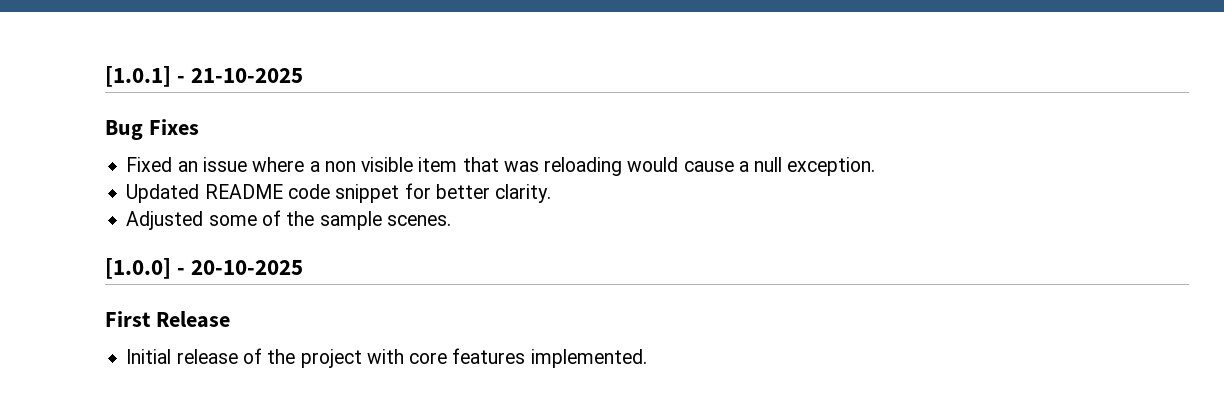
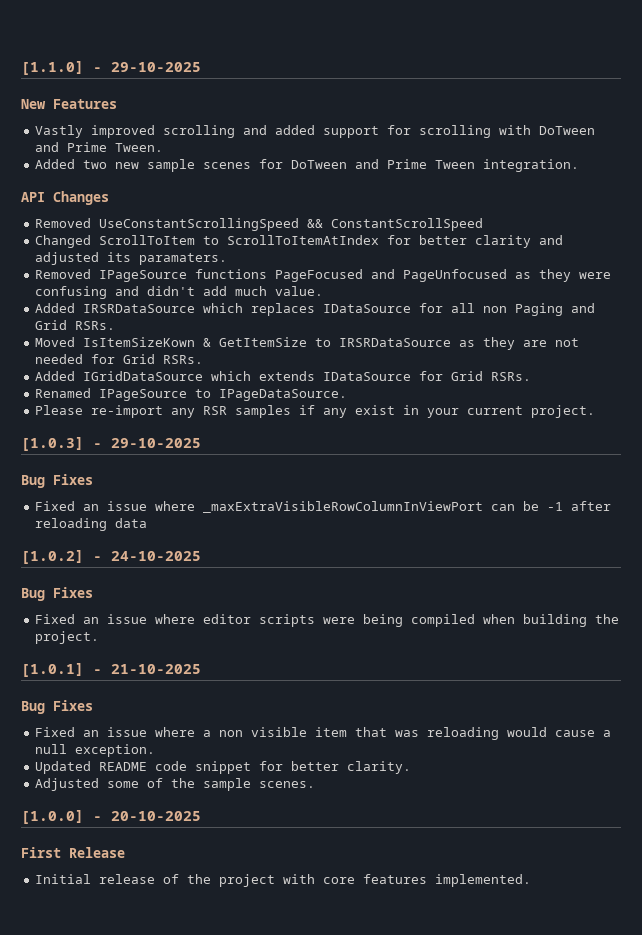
(105, 76) none -> [21,61,201,75] [21,99,117,109] [35,125,596,138] [35,142,164,152] [35,159,580,172] [21,191,109,205] [35,218,484,231] [35,235,564,248] [35,252,228,265] [35,269,612,282] [35,286,324,299] [35,303,596,316] [35,320,116,330] [35,337,580,350] [35,354,204,364] [35,371,532,381] [35,388,348,401] [35,405,596,418] [21,437,201,451] [21,474,93,488] [35,501,612,513] [35,518,148,531] [21,550,201,564] [21,587,93,601] [35,614,620,627] [35,631,100,644] [1.1.0] - 29-10-2025 // New Features // Vastly improved scrolling and added support for scrolling with DoTween and Prime Tween. // Added two new sample scenes for DoTween and Prime Tween integration. // API Changes // Removed UseConstantScrollingSpeed && ConstantScrollSpeed // Changed ScrollToItem to ScrollToItemAtIndex for better clarity and adjusted its paramaters. // Removed IPageSource functions PageFocused and PageUnfocused as they were confusing and didn't add much value. // Added IRSRDataSource which replaces IDataSource for all non Paging and Grid RSRs. // Moved IsItemSizeKown & GetItemSize to IRSRDataSource as they are not needed for Grid RSRs. // Added IGridDataSource which extends IDataSource for Grid RSRs. // Renamed IPageSource to IPageDataSource. // Please re-import any RSR samples if any exist in your current project. // [1.0.3] - 29-10-2025 // Bug Fixes // Fixed an issue where _maxExtraVisibleRowColumnInViewPort can be -1 after reloading data // [1.0.2] - 24-10-2025 // Bug Fixes // Fixed an issue where editor scripts were being compiled when building the project. //

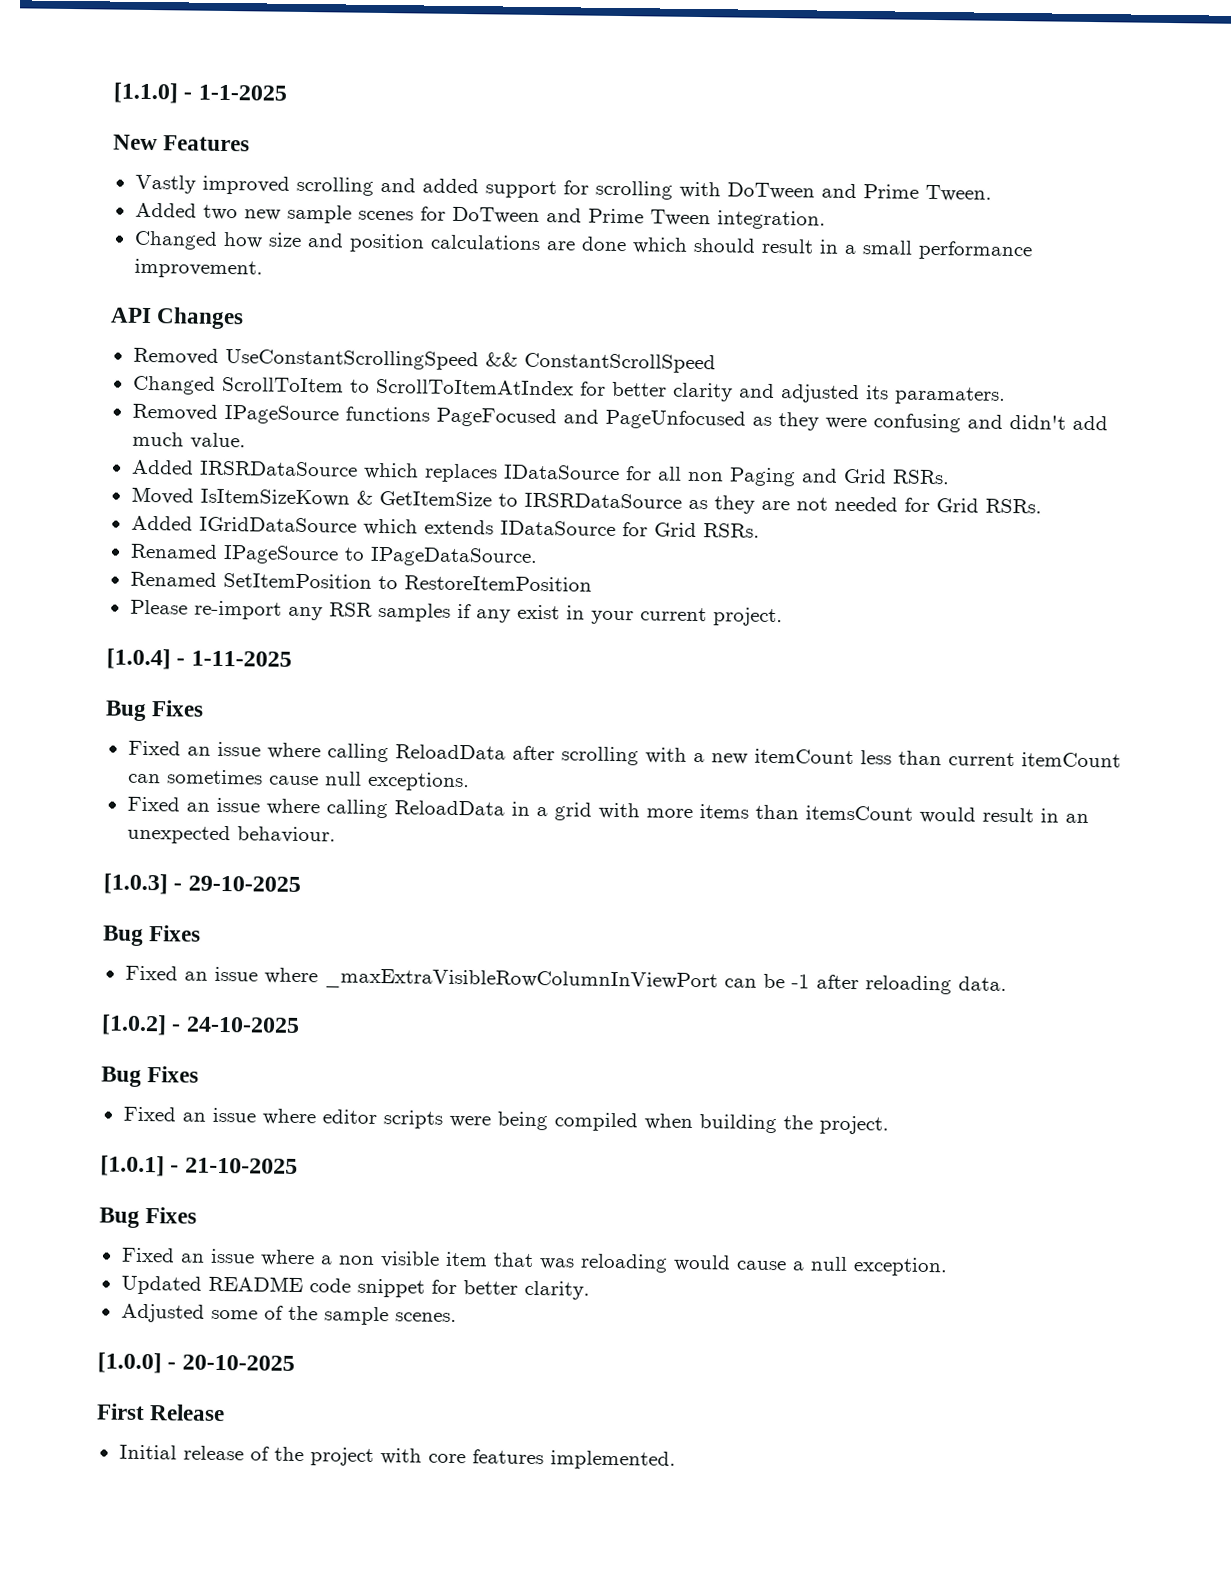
[111,62,201,72] 29-10-2025 -> [197,84,287,101] 1-1-2025
(580, 165) none -> [133,230,1033,261] [133,258,263,279] // Changed how size and position calculations are done which should result in a small performance improvement.
(348, 395) none -> [129,571,592,592] // Renamed SetItemPosition to RestoreItemPosition
(596, 411) none -> [106,648,292,670] [105,700,205,722] [127,740,1121,768] [127,769,470,792] [126,796,1089,824] [126,824,336,845] // [1.0.4] - 1-11-2025 // Bug Fixes // Fixed an issue where calling ReloadData after scrolling with a new itemCount less than current itemCount can sometimes cause null exceptions. // Fixed an issue where calling ReloadData in a grid with more items than itemsCount would result in an unexpected behaviour.
[115,518,148,528] data -> [957,976,1007,991] data.

